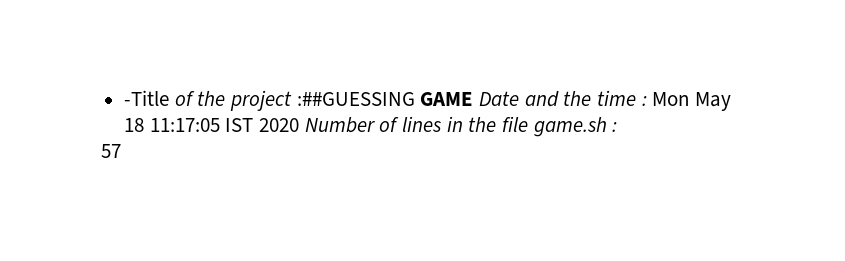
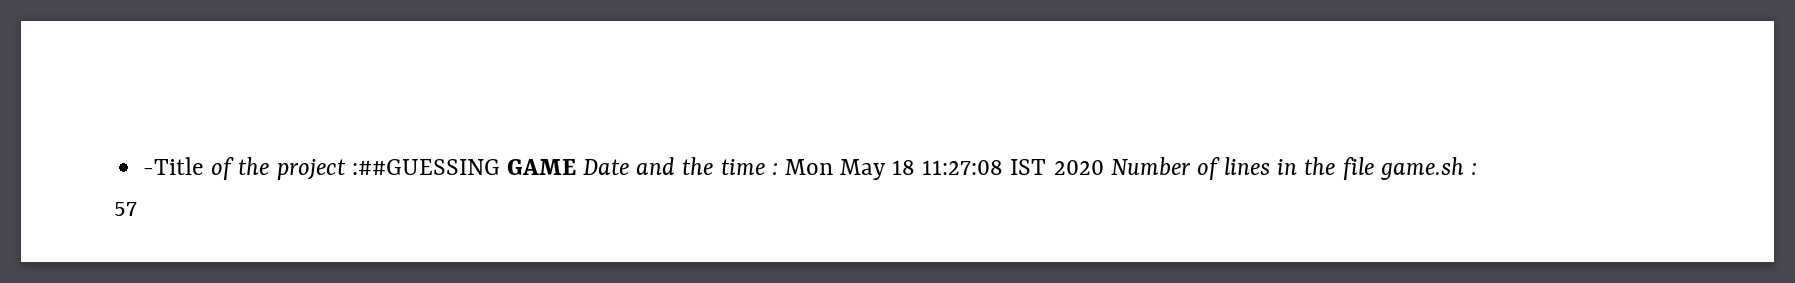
[149,118,220,132] 11:17:05 -> [922,160,1004,175] 11:27:08

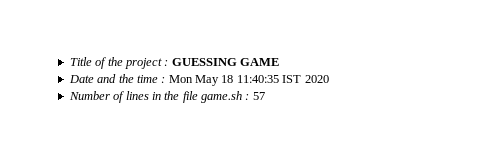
[143,157,205,175] -Title -> [69,57,92,66] Title
[351,159,500,175] :##GUESSING -> [164,58,237,66] : GUESSING
(576, 167) none -> (279, 62) //
[922,160,1004,175] 11:27:08 -> [236,75,279,83] 11:40:35
(1104, 167) none -> (329, 79) //
(1477, 169) // -> (250, 97) none

